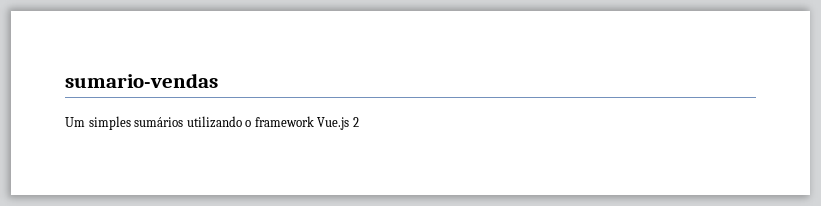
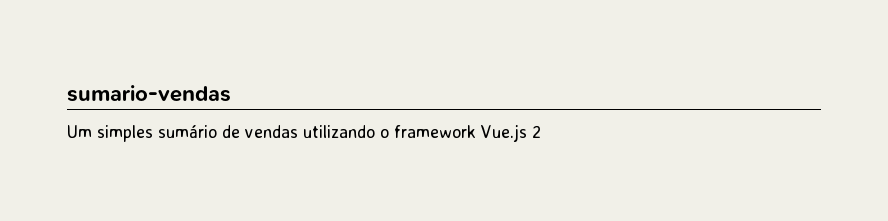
[134,117,184,127] sumários -> [158,125,298,138] sumário de vendas

